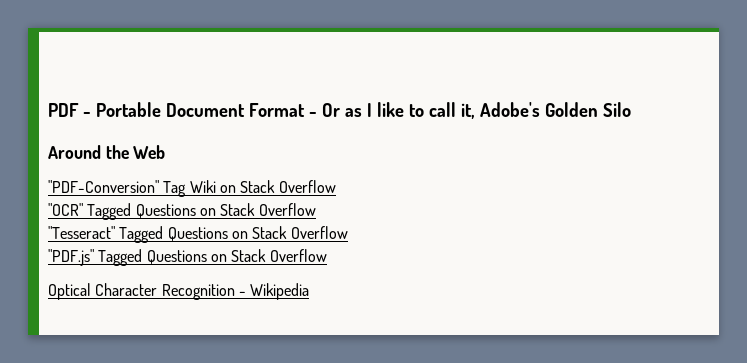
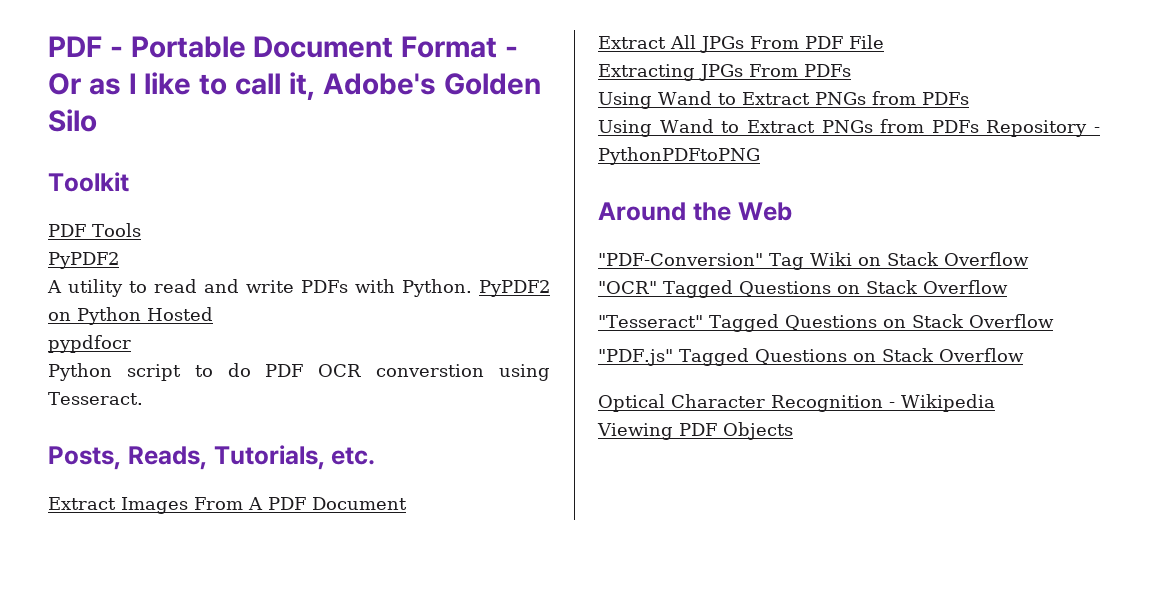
(631, 109) none -> [48,172,129,192] [48,223,141,237] [48,252,119,269] [47,279,550,297] [48,307,213,325] [48,335,131,353] [48,363,550,381] [48,392,143,405] [48,445,376,470] [48,497,407,514] [598,35,884,53] [598,64,851,81] [598,91,969,109] [598,119,1100,137] [598,147,760,165] // Toolkit // PDF Tools // PyPDF2 // A utility to read and write PDFs with Python. PyPDF2 on Python Hosted // pypdfocr // Python script to do PDF OCR converstion using Tesseract. // Posts, Reads, Tutorials, etc. // Extract Images From A PDF Document // Extract All JPGs From PDF File // Extracting JPGs From PDFs // Using Wand to Extract PNGs from PDFs // Using Wand to Extract PNGs from PDFs Repository - PythonPDFtoPNG
(310, 291) none -> [597,422,793,440] // Viewing PDF Objects

